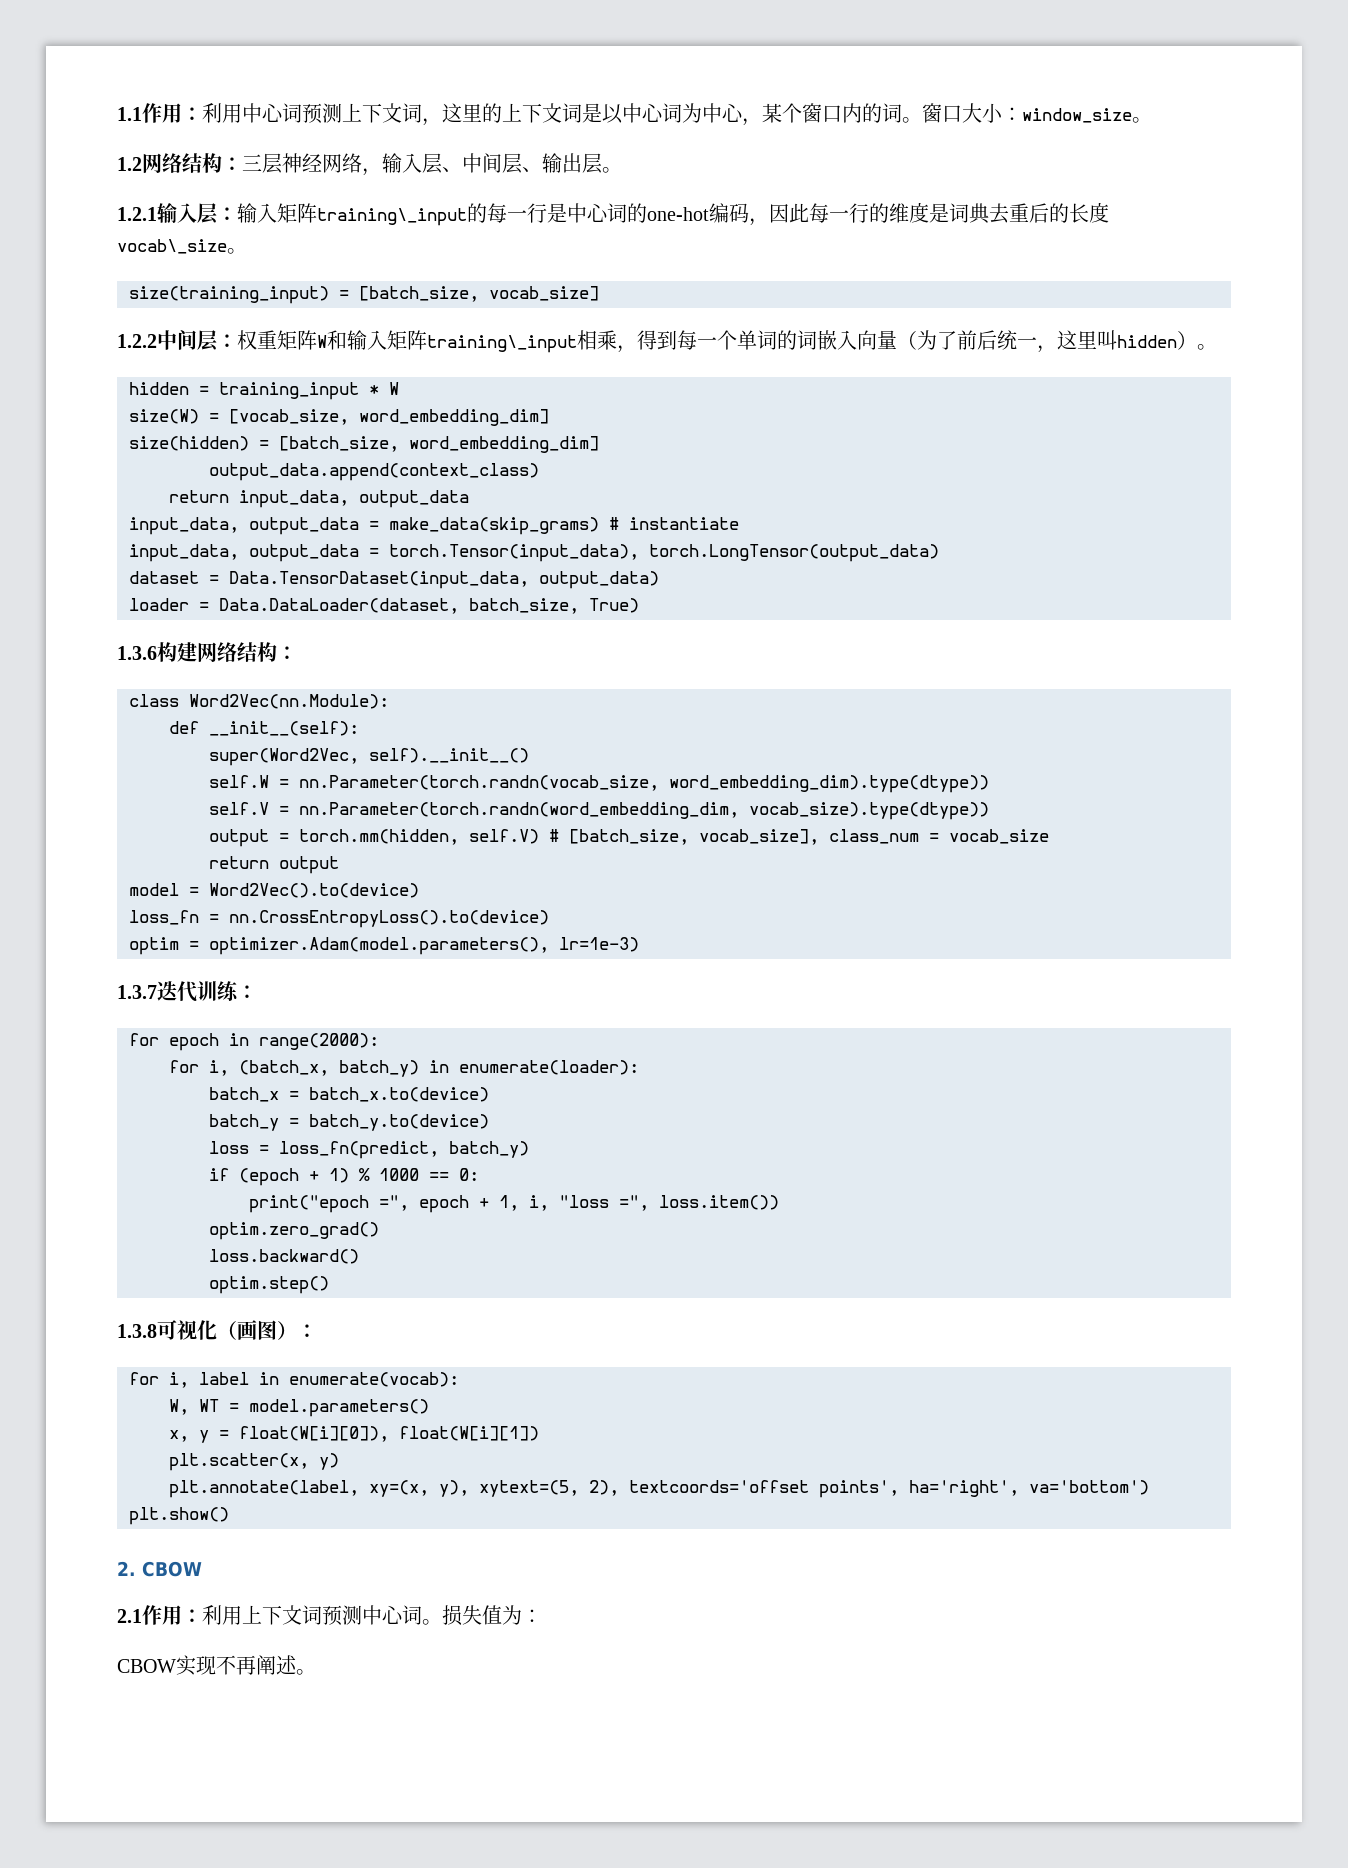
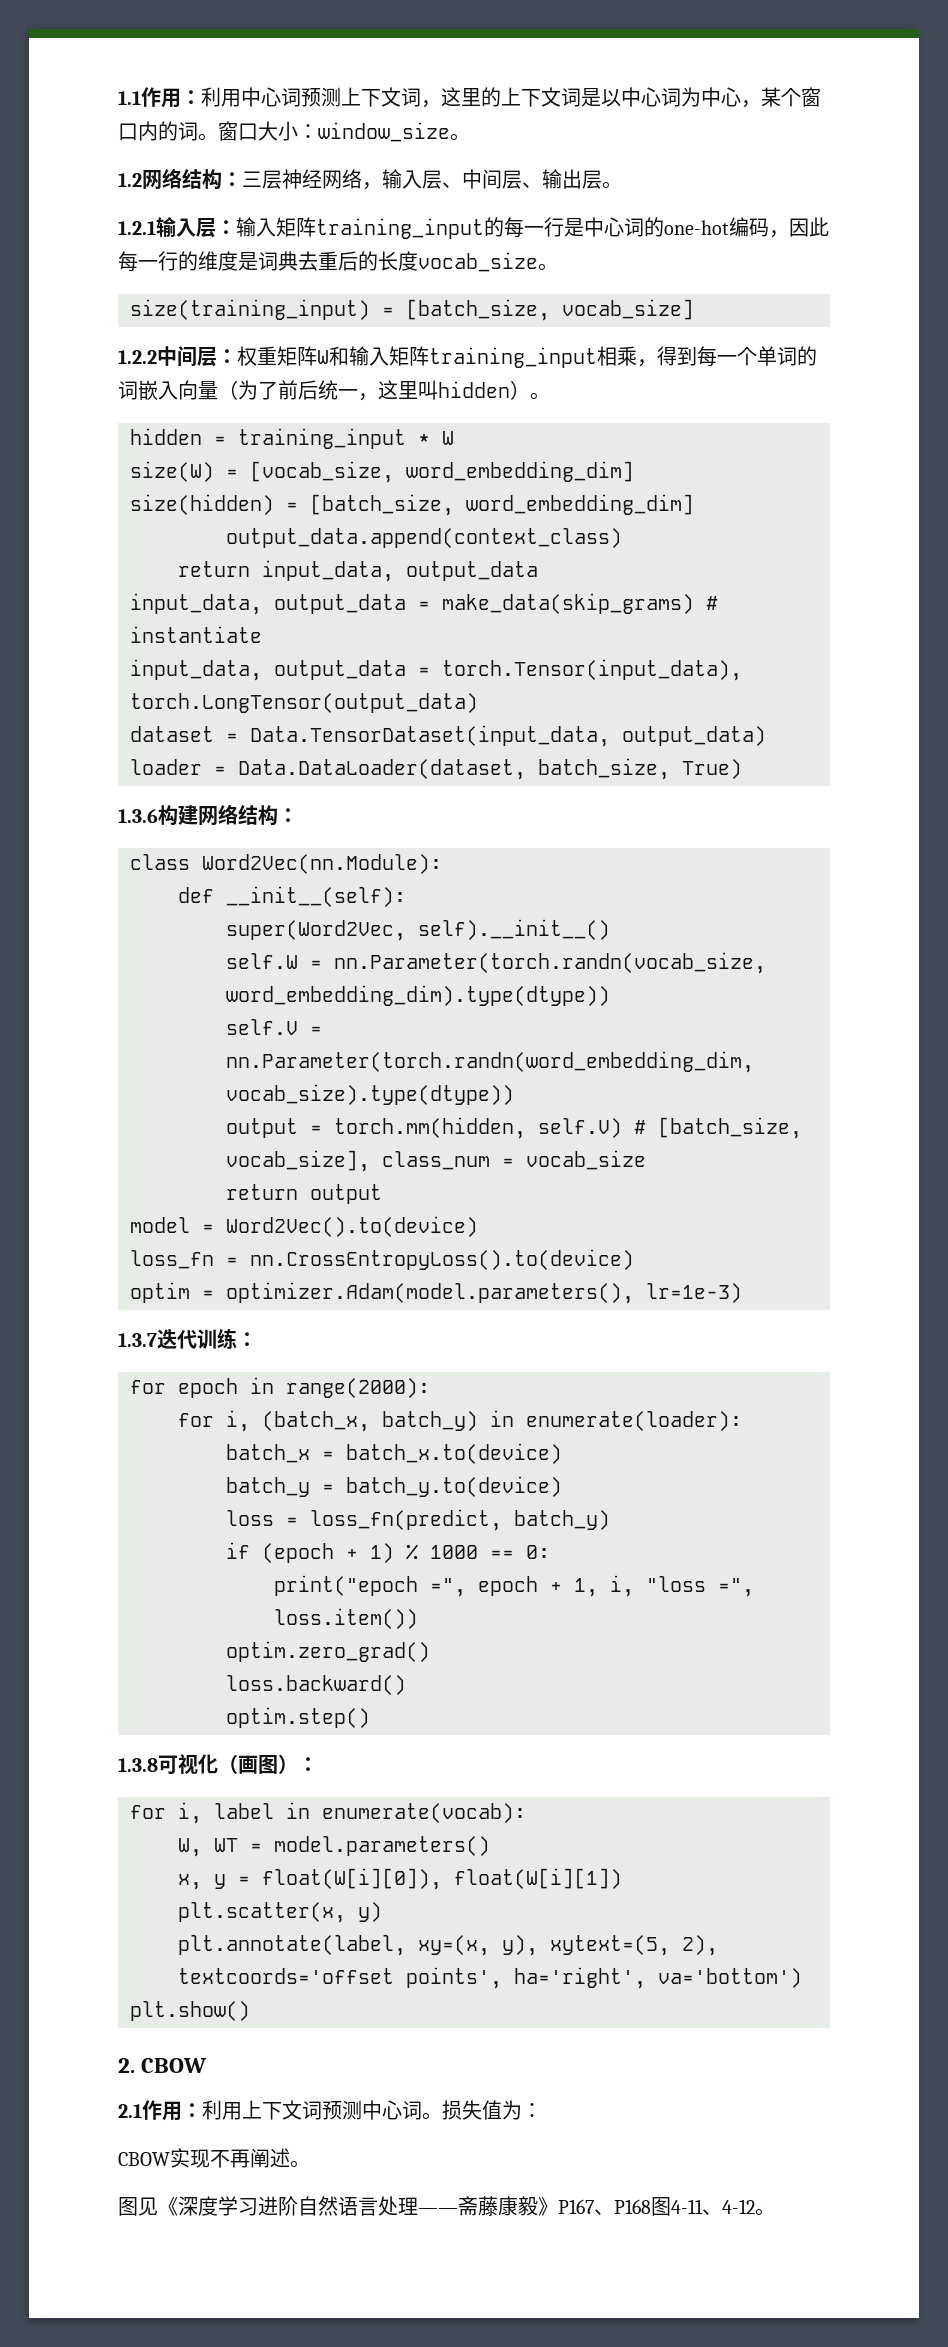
[317,208,467,226] training\_input -> [316,218,484,239] training_input
[117,239,227,254] vocab\_size -> [418,252,538,272] vocab_size
[427,335,577,353] training\_input -> [429,347,597,368] training_input
(316, 1672) none -> [118,2196,775,2216] // 图见《深度学习进阶自然语言处理——斋藤康毅》P167、P168图4-11、4-12。

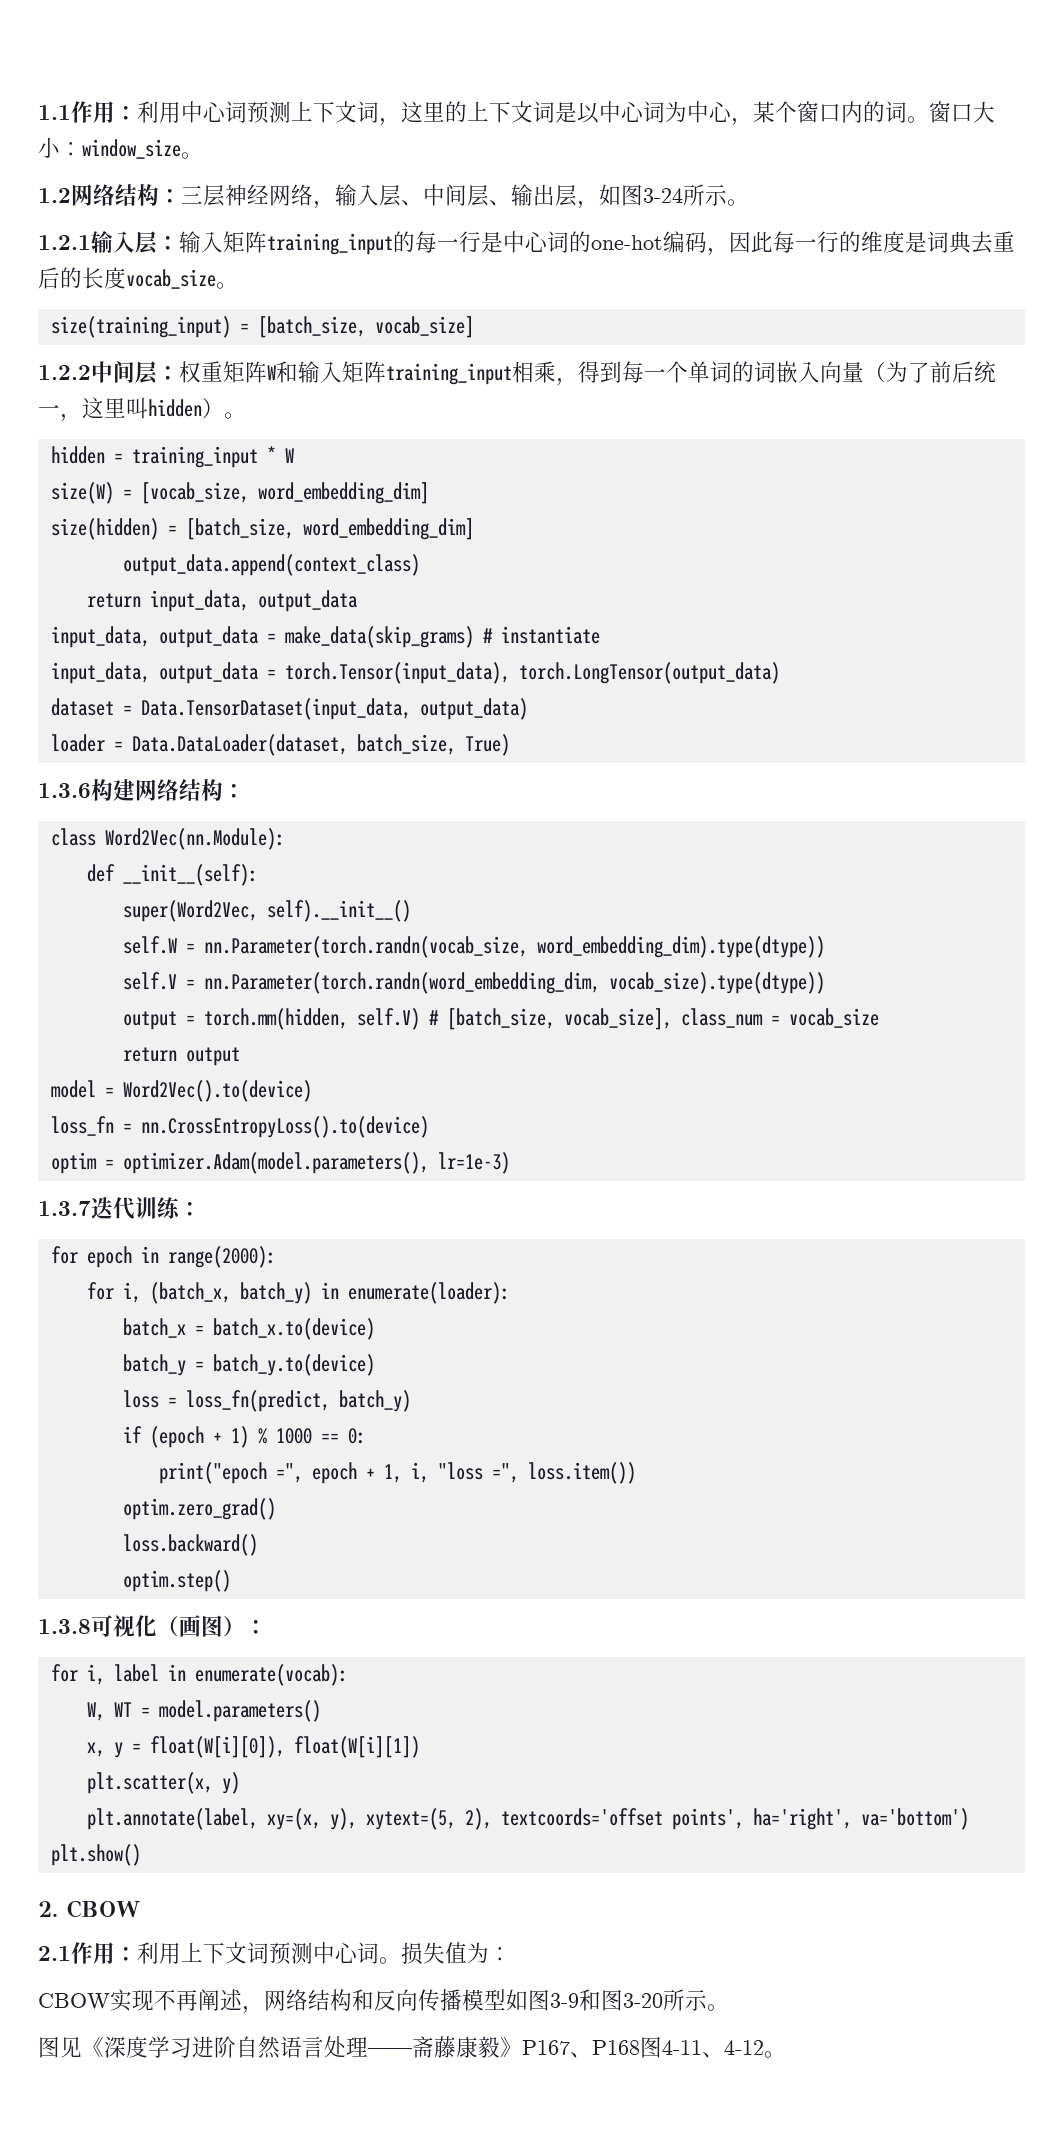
(602, 179) none -> [577,184,727,209] ，如图3-24所示
(290, 2158) none -> [242,1989,707,2014] ，网络结构和反向传播模型如图3-9和图3-20所示

